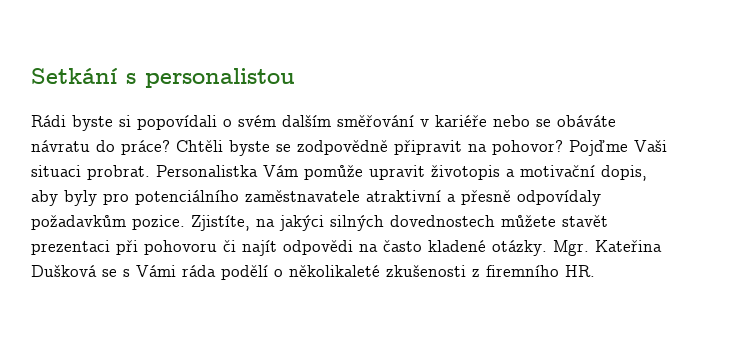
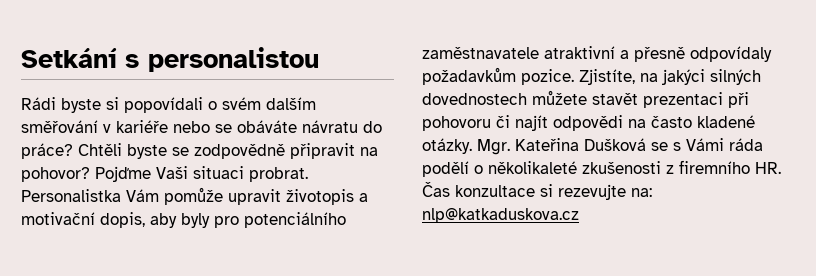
(595, 271) none -> [422,182,652,200] [422,208,579,223] Čas konzultace si rezevujte na: nlp@katkaduskova.cz

